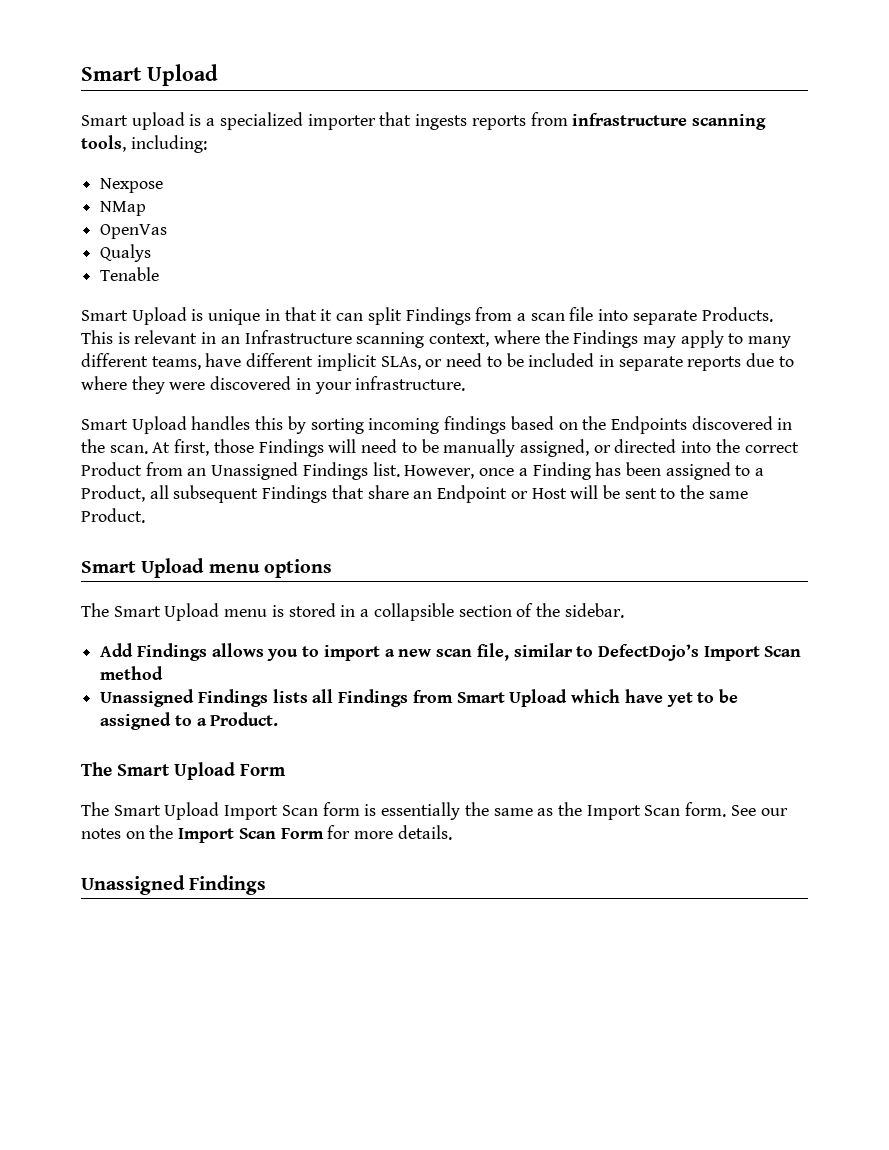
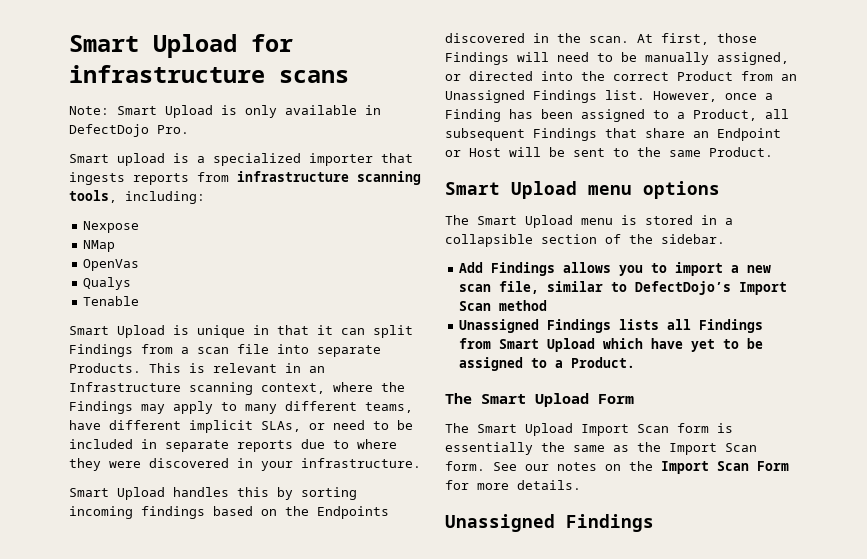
[81,64,218,86] Smart Upload -> [69,34,293,58] [69,65,349,83] [69,105,381,118] [69,124,189,137] Smart Upload for infrastructure scans // Note: Smart Upload is only available in DefectDojo Pro.

